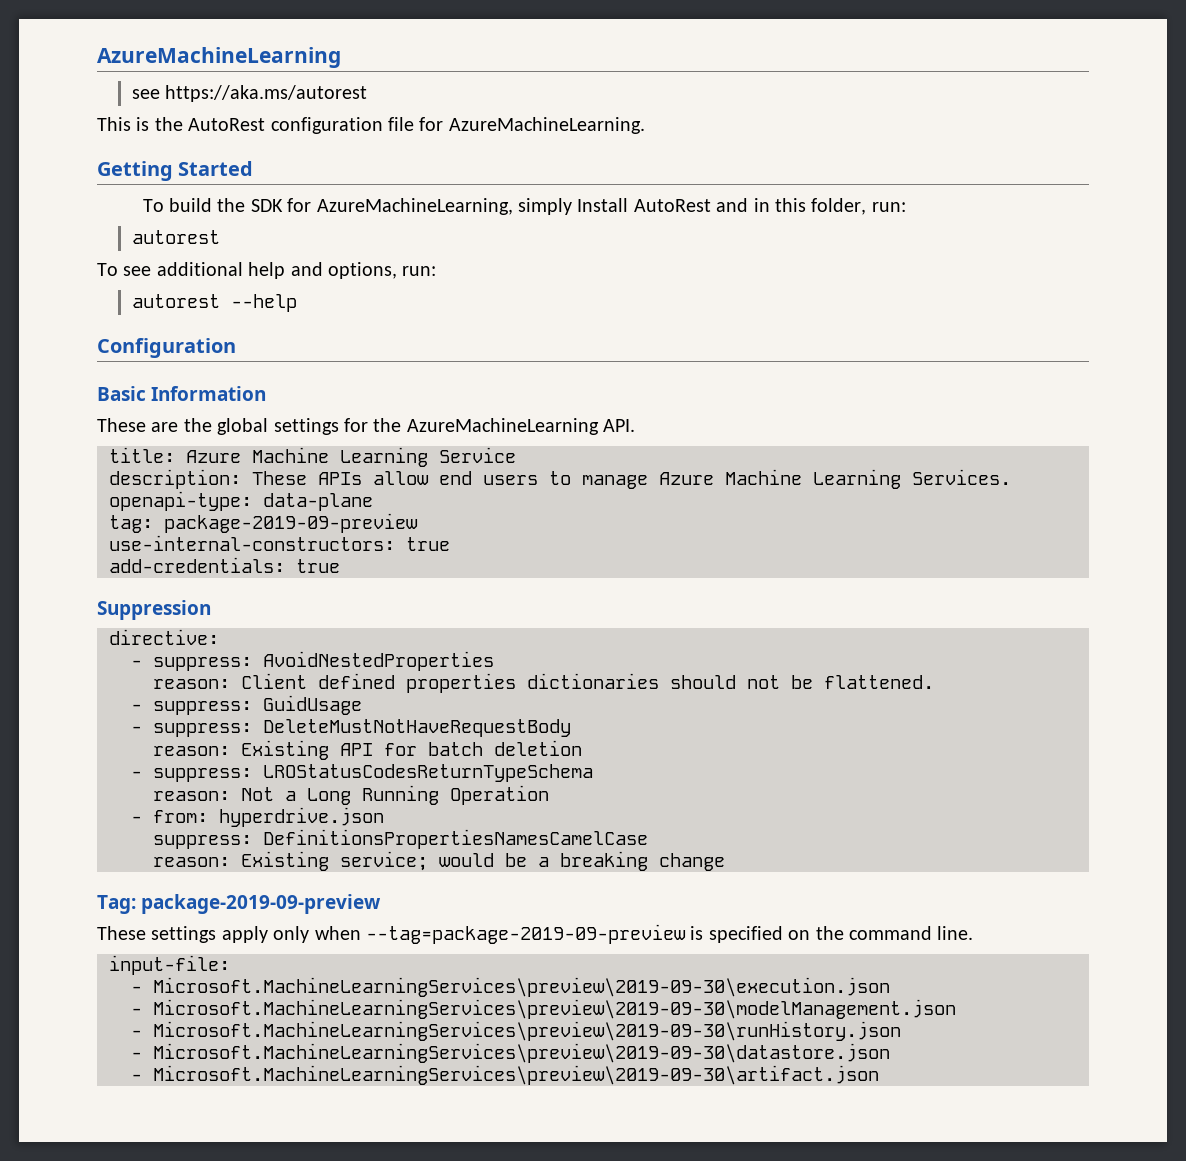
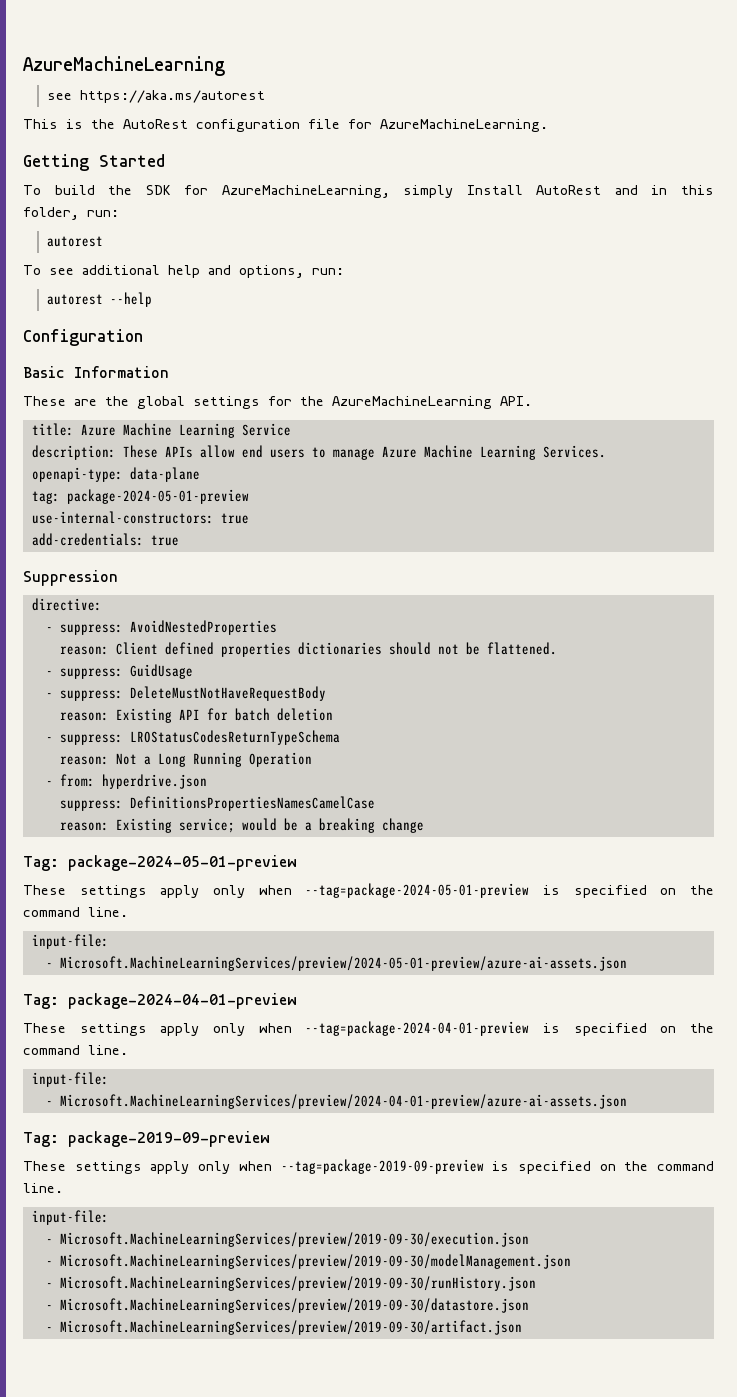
[164,513,418,533] package-2019-09-preview -> [66,489,249,504] package-2024-05-01-preview
(725, 862) none -> [23,855,297,871] [23,883,714,898] [23,907,128,917] [31,934,109,949] [45,956,627,971] [23,993,297,1009] [23,1021,714,1036] [23,1045,128,1055] [31,1072,109,1087] [45,1094,627,1109] // Tag: package-2024-05-01-preview // These settings apply only when --tag=package-2024-05-01-preview is specified on the command line. // input-file: // - Microsoft.MachineLearningServices/preview/2024-05-01-preview/azure-ai-assets.json // Tag: package-2024-04-01-preview // These settings apply only when --tag=package-2024-04-01-preview is specified on the command line. // input-file: // - Microsoft.MachineLearningServices/preview/2024-04-01-preview/azure-ai-assets.json
[153,977,890,997] [131,999,956,1019] [131,1021,901,1041] [131,1043,890,1063] [131,1065,879,1085] Microsoft.MachineLearningServices\preview\2019-09-30\execution.json // - Microsoft.MachineLearningServices\preview\2019-09-30\modelManagement.json // - Microsoft.MachineLearningServices\preview\2019-09-30\runHistory.json // - Microsoft.MachineLearningServices\preview\2019-09-30\datastore.json // - Microsoft.MachineLearningServices\preview\2019-09-30\artifact.json -> [59,1232,529,1247] [45,1254,571,1269] [45,1276,536,1291] [45,1298,529,1313] [45,1320,522,1335] Microsoft.MachineLearningServices/preview/2019-09-30/execution.json // - Microsoft.MachineLearningServices/preview/2019-09-30/modelManagement.json // - Microsoft.MachineLearningServices/preview/2019-09-30/runHistory.json // - Microsoft.MachineLearningServices/preview/2019-09-30/datastore.json // - Microsoft.MachineLearningServices/preview/2019-09-30/artifact.json

